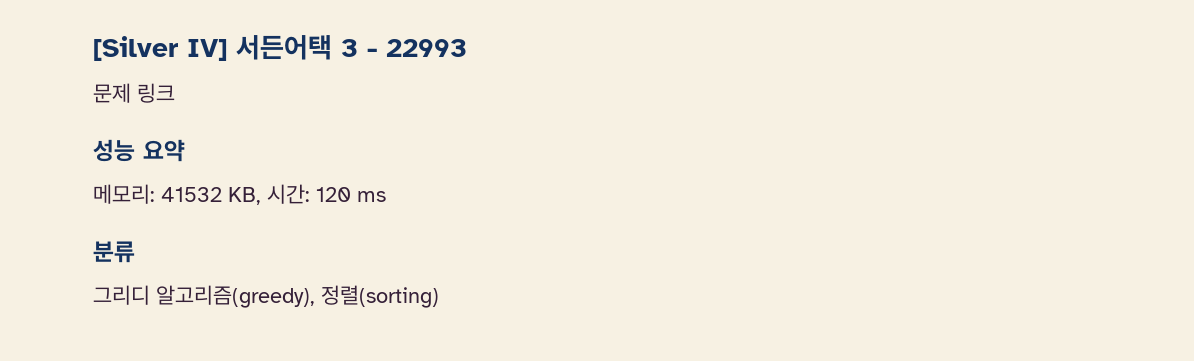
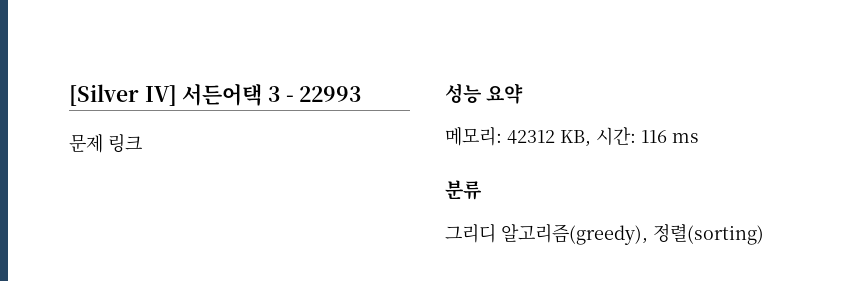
[161,187,222,202] 41532 -> [507,130,555,144] 42312
[316,187,351,202] 120 -> [641,130,667,143] 116

